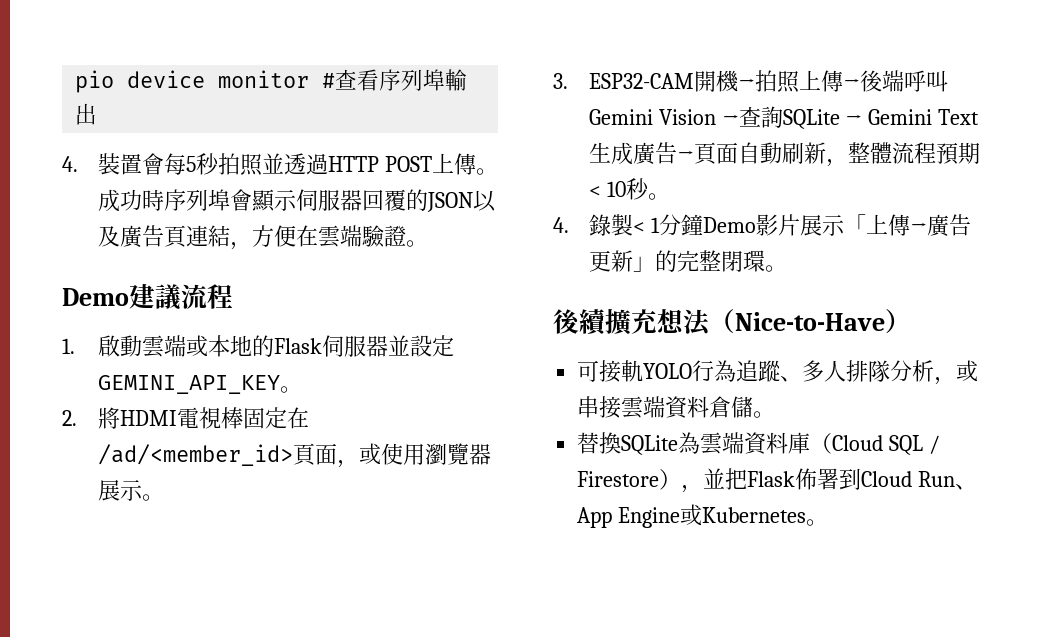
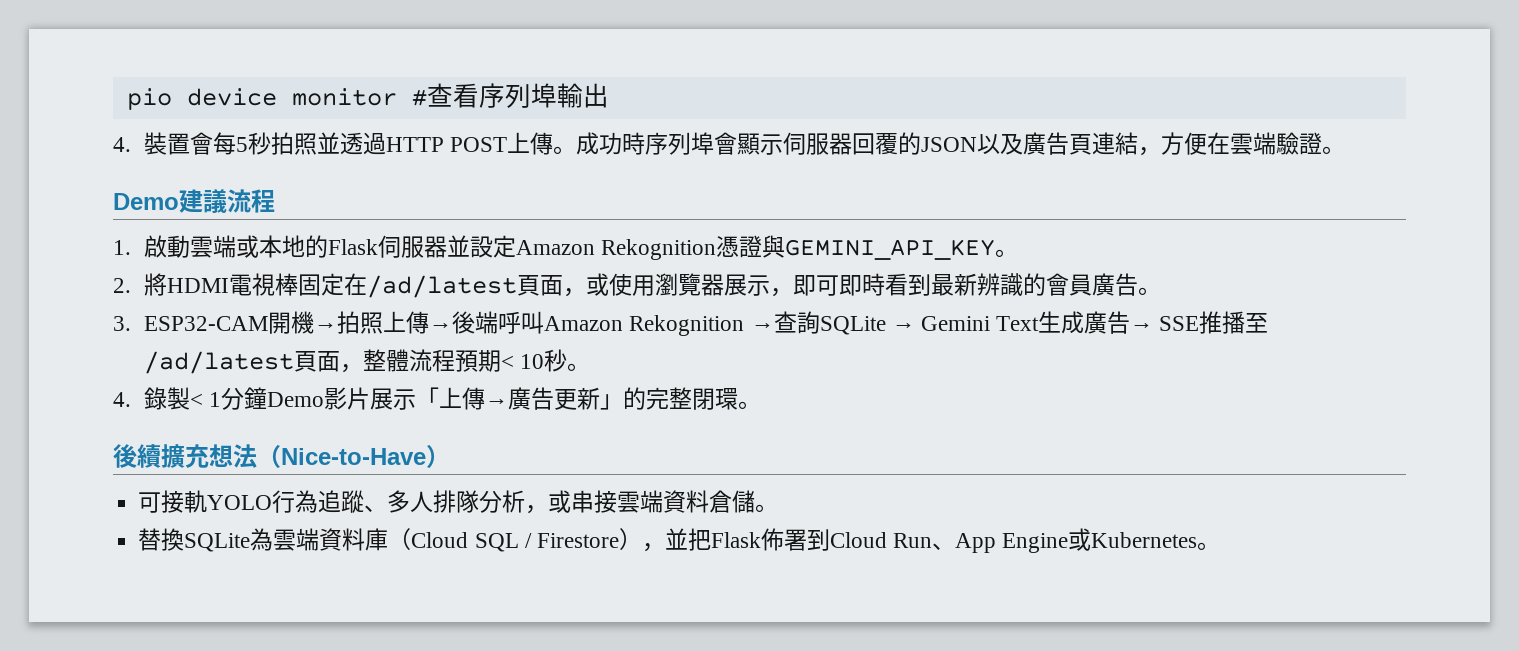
(454, 346) none -> [516,235,786,260] Amazon Rekognition憑證與
[97,444,293,466] /ad/<member_id> -> [367,275,518,298] /ad/latest
(143, 490) none -> [770,273,1139,297] ，即可即時看到最新辨識的會員廣告
[588,109,716,125] Gemini Vision -> [544,315,745,336] Amazon Rekognition
[693,142,826,165] 頁面自動刷新 -> [1159,311,1269,334] [144,351,341,374] SSE推播至/ad/latest頁面

